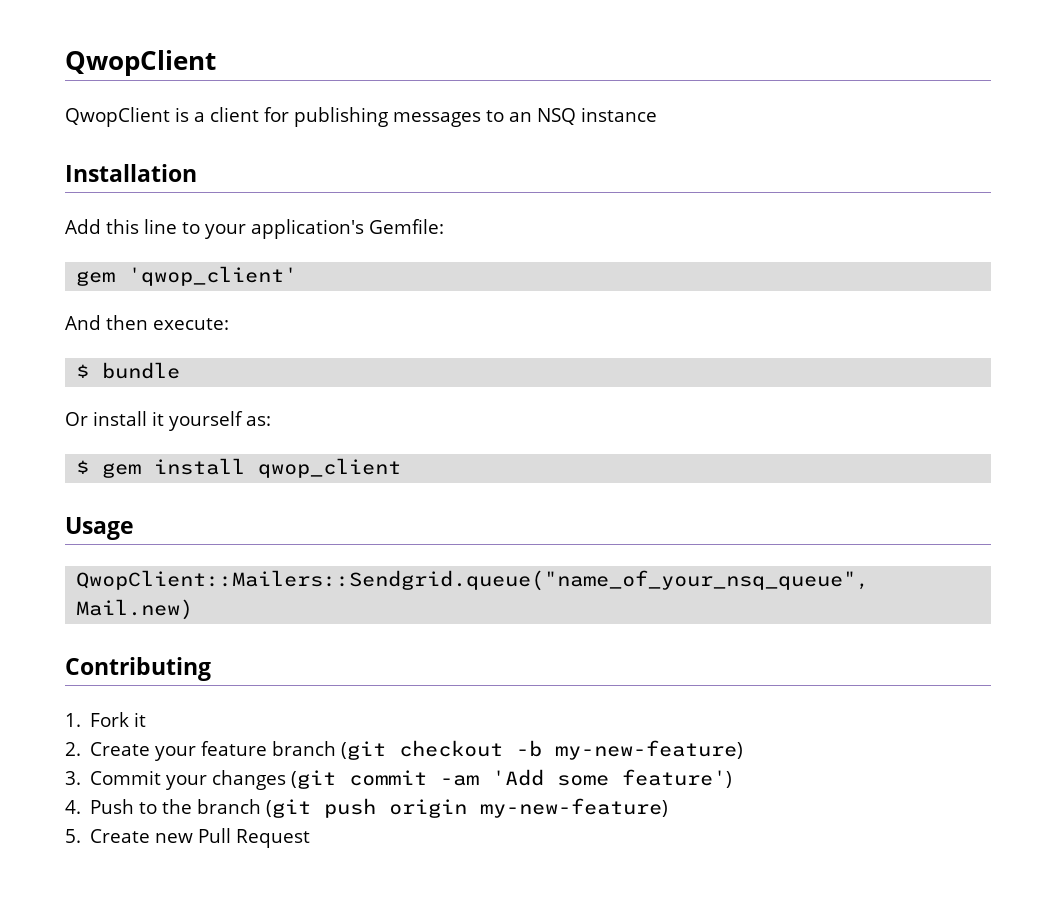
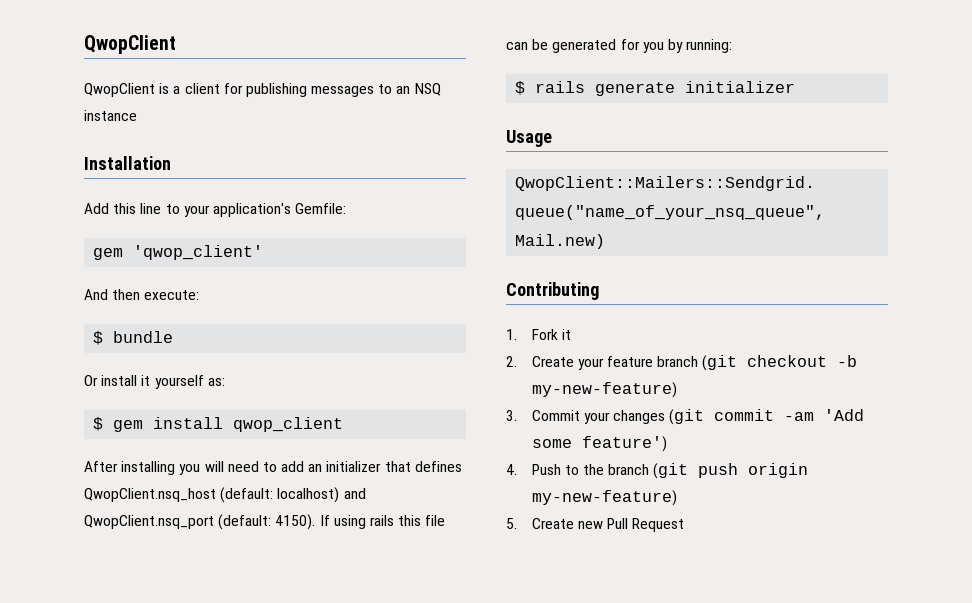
(402, 468) none -> [84,461,462,475] [84,487,366,503] [84,514,446,530] [506,39,733,53] [515,81,796,96] // After installing you will need to add an initializer that defines QwopClient.nsq_host (default: localhost) and QwopClient.nsq_port (default: 4150). If using rails this file can be generated for you by running: // $ rails generate initializer

